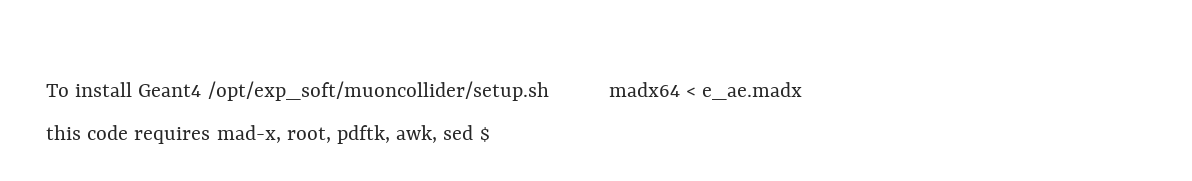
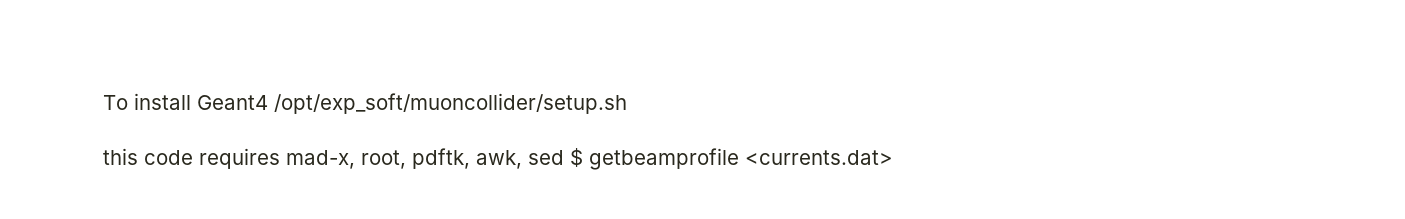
[609,82,803,100] madx64 < e_ae.madx -> [589,148,893,170] getbeamprofile <currents.dat>

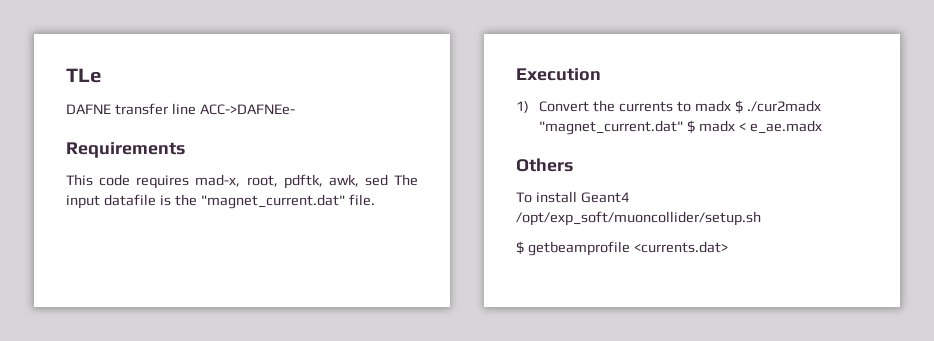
[103,93,627,114] [103,148,138,165] To install Geant4 /opt/exp_soft/muoncollider/setup.sh // this -> [66,68,101,83] [66,103,295,115] [66,142,185,158] [66,174,93,186] TLe // DAFNE transfer line ACC->DAFNEe- // Requirements // This
(564, 157) none -> [394,174,418,186] [66,194,375,209] [516,68,601,81] [516,100,821,114] [539,120,823,135] [516,158,573,172] [516,191,629,203] [516,211,761,226] The input datafile is the "magnet_current.dat" file. // Execution // 1) Convert the currents to madx $ ./cur2madx "magnet_current.dat" $ madx < e_ae.madx // Others // To install Geant4 /opt/exp_soft/muoncollider/setup.sh //

